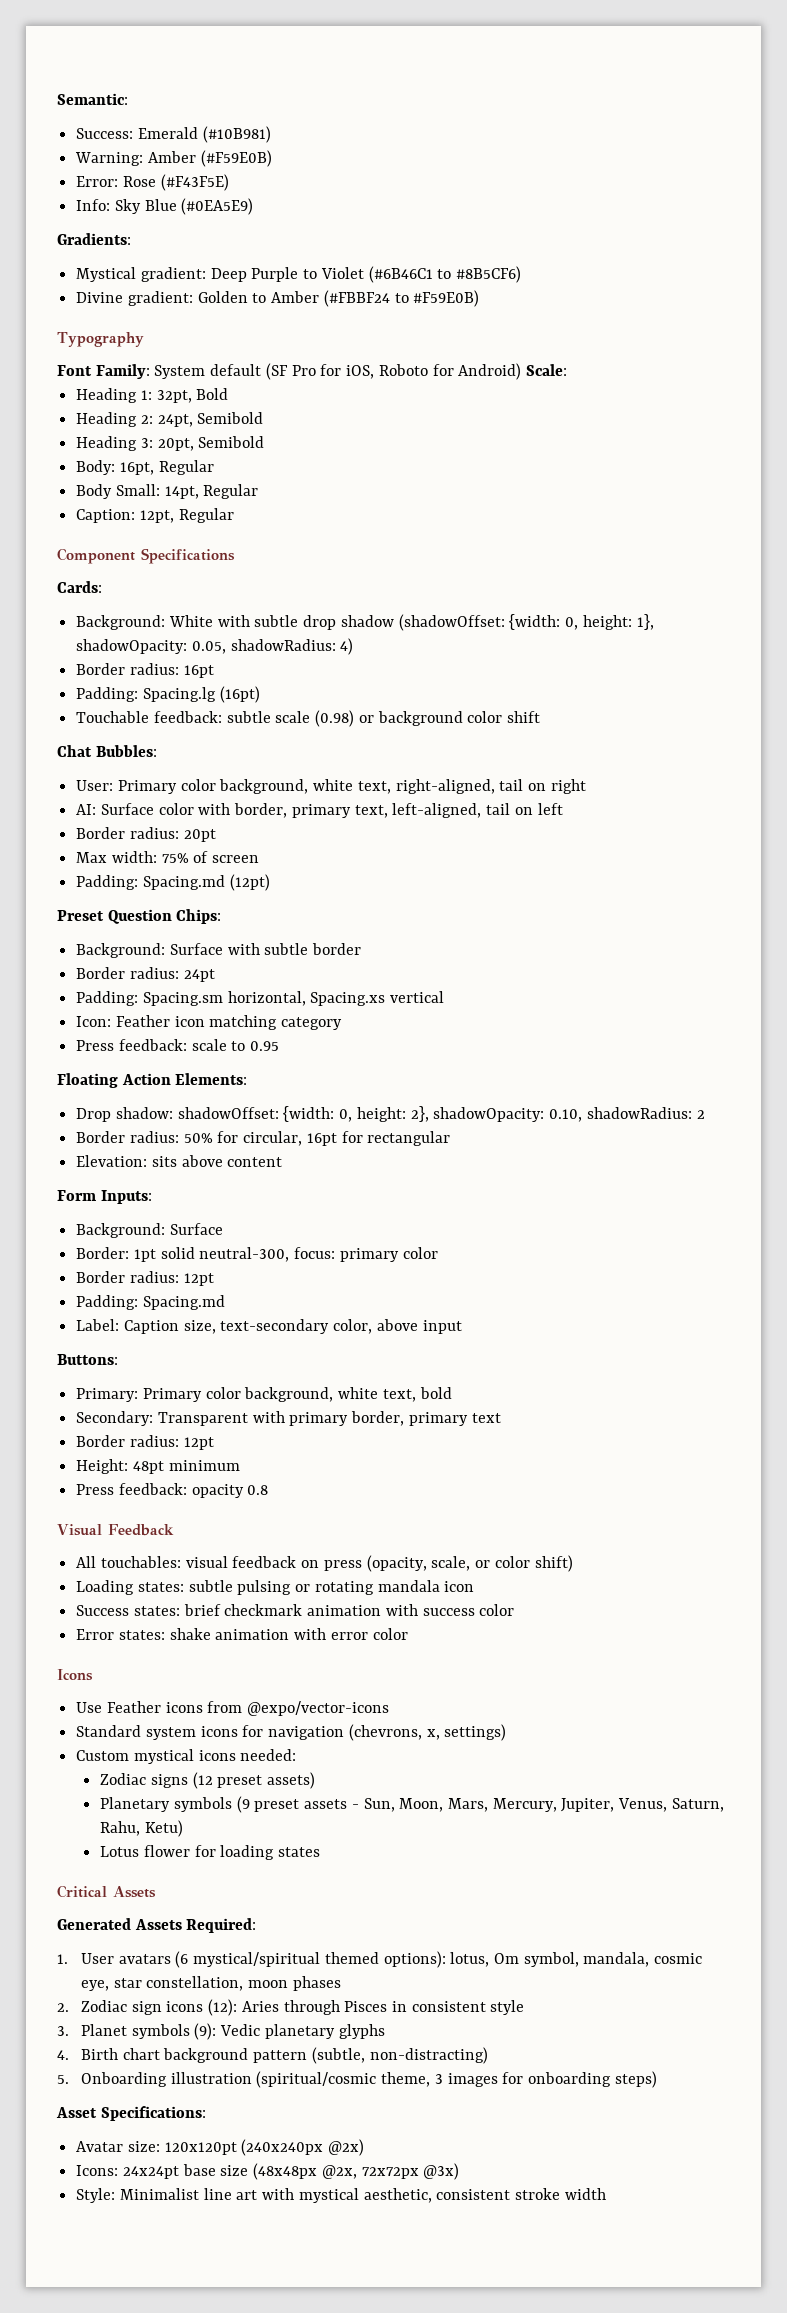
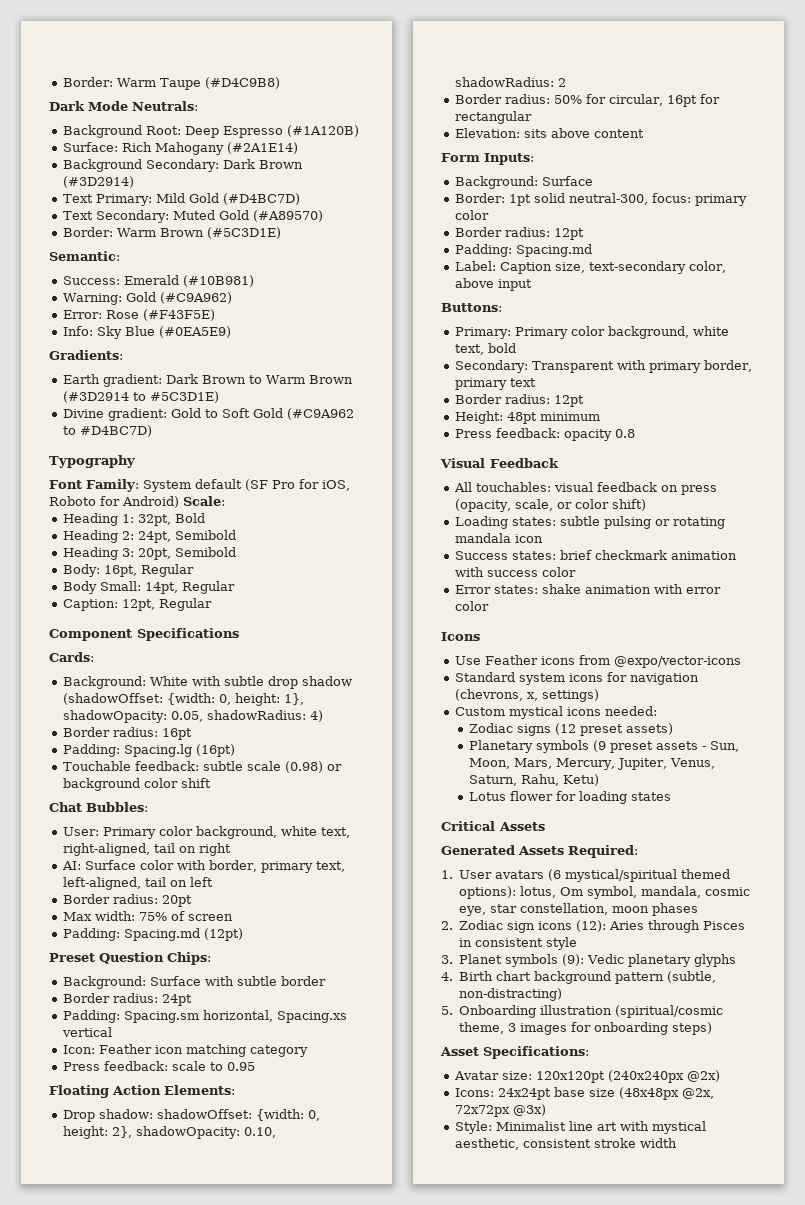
(57, 99) none -> [62,77,280,90] [49,101,198,111] [62,125,359,138] [62,142,298,155] [62,159,303,172] [62,176,134,188] [62,193,300,206] [62,210,323,223] [62,227,281,239] Border: Warm Taupe (#D4C9B8) // Dark Mode Neutrals: // Background Root: Deep Espresso (#1A120B) // Surface: Rich Mahogany (#2A1E14) // Background Secondary: Dark Brown (#3D2914) // Text Primary: Mild Gold (#D4BC7D) // Text Secondary: Muted Gold (#A89570) // Border: Warm Brown (#5C3D1E) //
[147,150,272,167] Amber (#F59E0B) -> [125,292,232,304] Gold (#C9A962)
[76,266,522,283] [76,290,480,307] Mystical gradient: Deep Purple to Violet (#6B46C1 to #8B5CF6) // Divine gradient: Golden to Amber (#FBBF24 to #F59E0B) -> [62,374,353,387] [62,391,219,403] [62,408,354,421] [62,425,152,437] Earth gradient: Dark Brown to Warm Brown (#3D2914 to #5C3D1E) // Divine gradient: Gold to Soft Gold (#C9A962 to #D4BC7D)

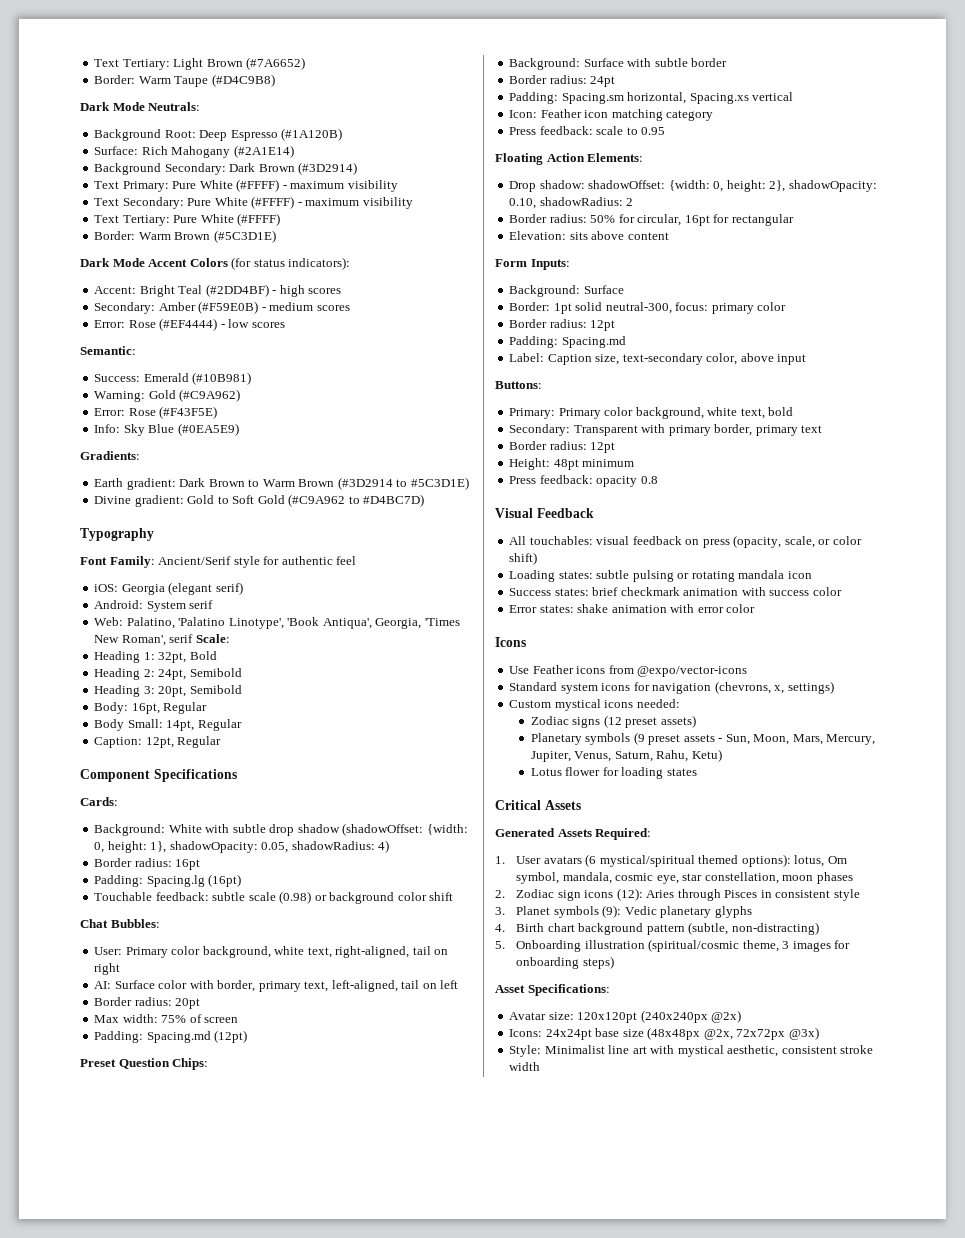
(62, 82) none -> [94,57,306,70] Text Tertiary: Light Brown (#7A6652) //
[155,193,300,205] [62,210,323,223] [62,227,281,239] Mild Gold (#D4BC7D) // Text Secondary: Muted Gold (#A89570) // Border: Warm Brown (#5C3D1E) -> [172,179,398,192] [94,196,413,209] [94,213,281,226] [94,230,276,243] [80,257,351,270] [94,284,342,297] [94,301,350,314] [94,318,285,331] Pure White (#FFFF) - maximum visibility // Text Secondary: Pure White (#FFFF) - maximum visibility // Text Tertiary: Pure White (#FFFF) // Border: Warm Brown (#5C3D1E) // Dark Mode Accent Colors (for status indicators): // Accent: Bright Teal (#2DD4BF) - high scores // Secondary: Amber (#F59E0B) - medium scores // Error: Rose (#EF4444) - low scores
[143,479,350,492] [49,496,179,508] System default (SF Pro for iOS, Roboto for Android) -> [158,556,357,568] [94,582,243,595] [94,600,214,612] [94,617,460,629] [94,634,194,646] Ancient/Serif style for authentic feel // iOS: Georgia (elegant serif) // Android: System serif // Web: Palatino, 'Palatino Linotype', 'Book Antiqua', Georgia, 'Times New Roman', serif

